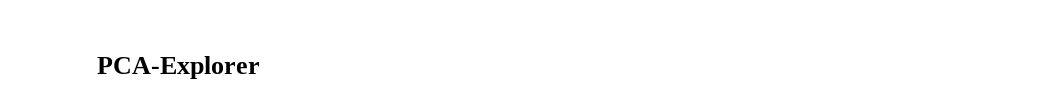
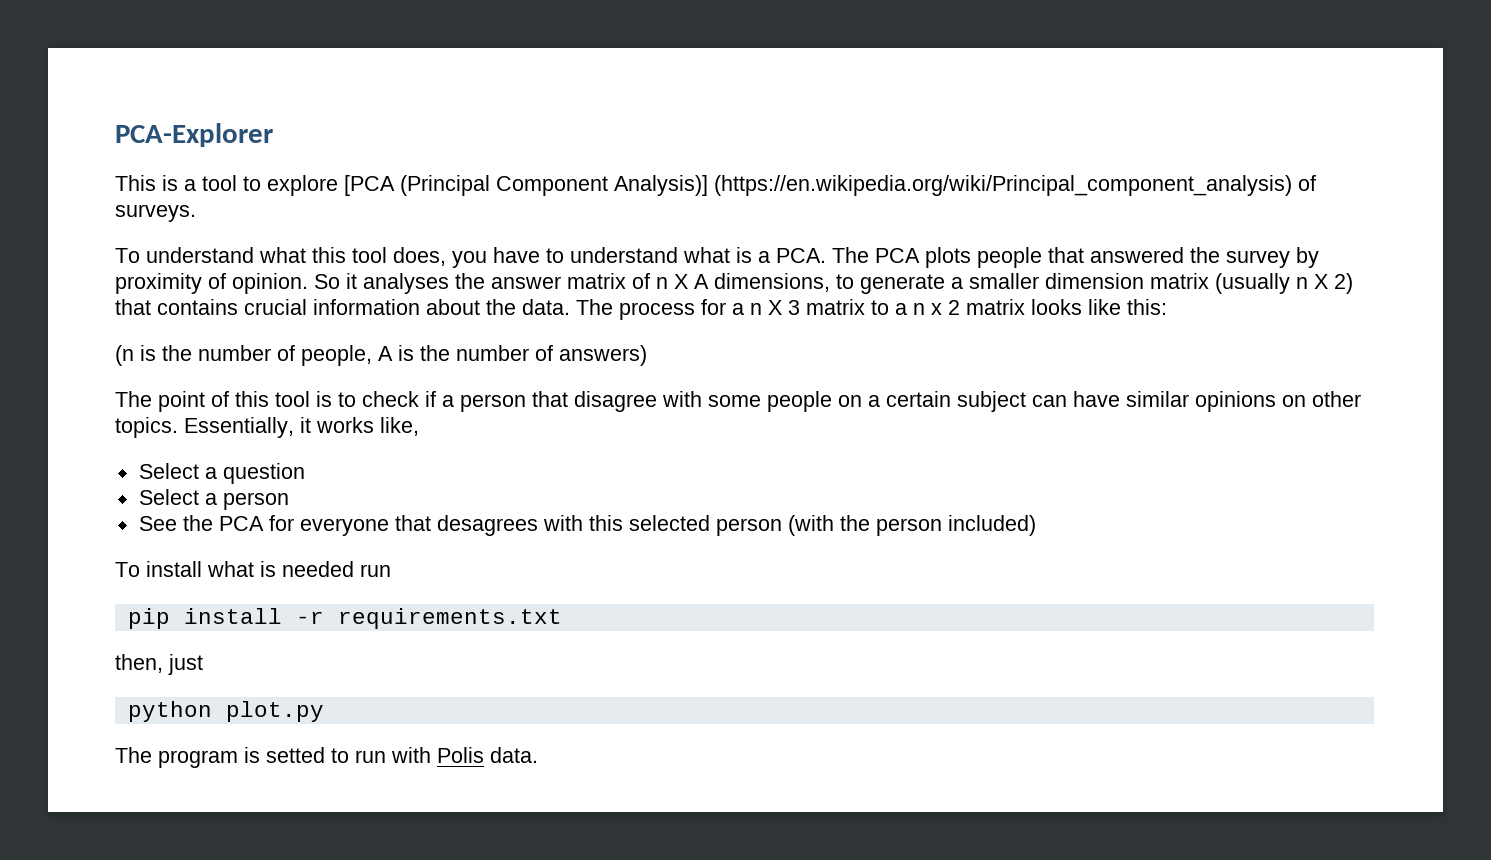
(260, 67) none -> [115,175,1316,196] [115,204,196,222] [115,247,1319,268] [115,273,1353,294] [115,299,1167,320] [115,345,647,366] [115,391,1361,412] [115,417,419,438] [138,463,305,484] [138,489,289,510] [138,515,1036,536] [115,561,391,577] [127,608,562,629] [115,654,203,675] [127,701,324,722] [115,747,538,768] // This is a tool to explore [PCA (Principal Component Analysis)] (https://en.wikipedia.org/wiki/Principal_component_analysis) of surveys. // To understand what this tool does, you have to understand what is a PCA. The PCA plots people that answered the survey by proximity of opinion. So it analyses the answer matrix of n X A dimensions, to generate a smaller dimension matrix (usually n X 2) that contains crucial information about the data. The process for a n X 3 matrix to a n x 2 matrix looks like this: // (n is the number of people, A is the number of answers) // The point of this tool is to check if a person that disagree with some people on a certain subject can have similar opinions on other topics. Essentially, it works like, // Select a question // Select a person // See the PCA for everyone that desagrees with this selected person (with the person included) // To install what is needed run // pip install -r requirements.txt // then, just // python plot.py // The program is setted to run with Polis data.

